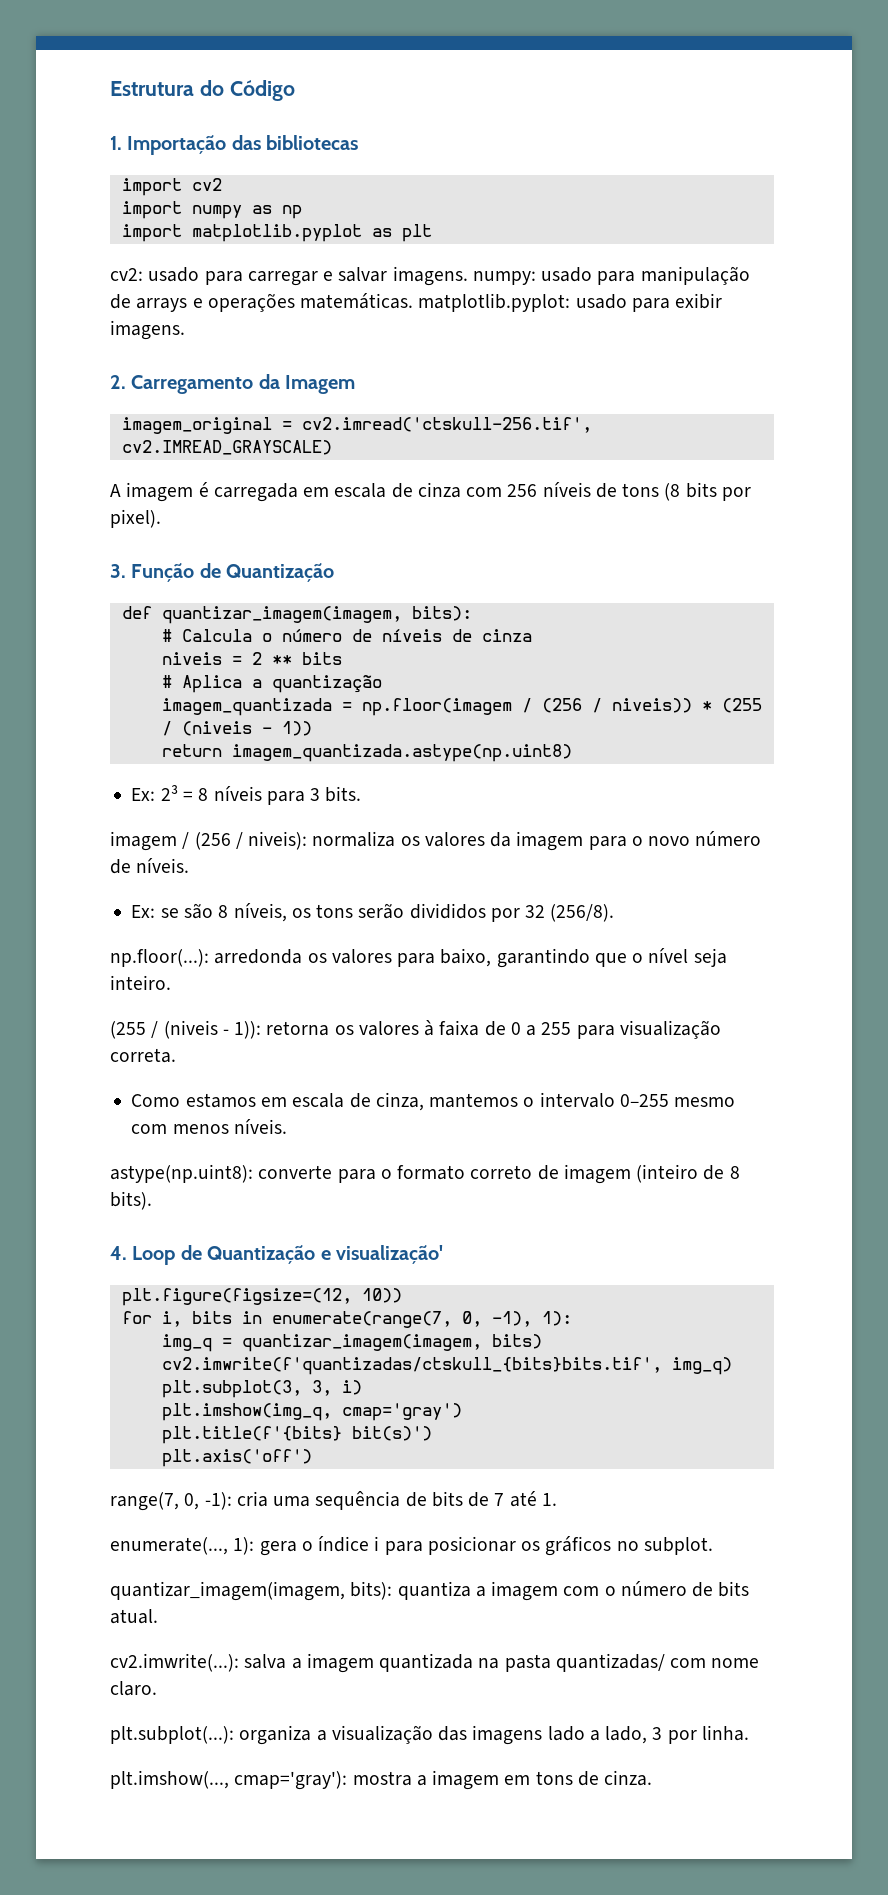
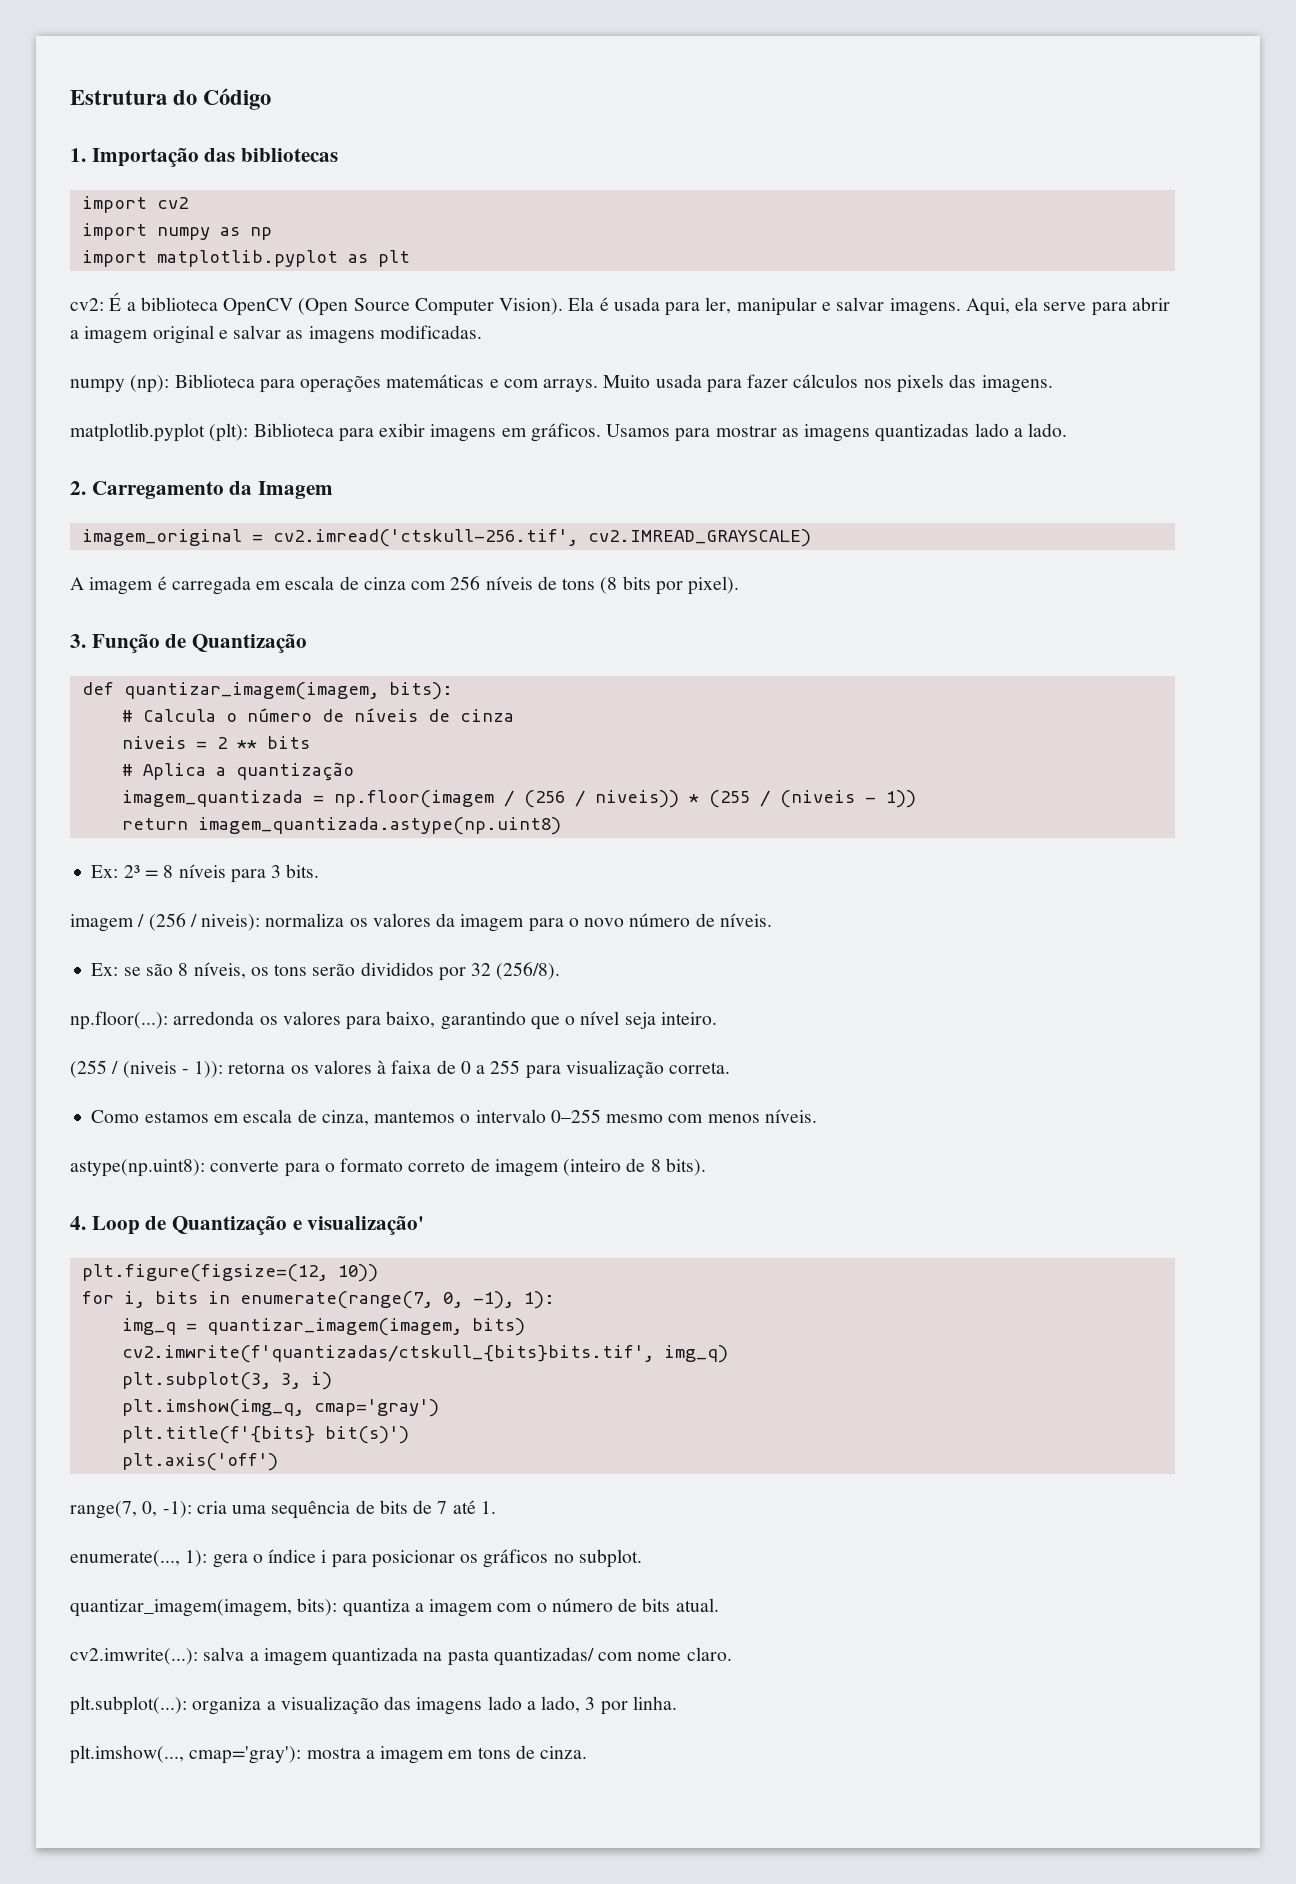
[148,266,750,286] [110,293,723,312] [110,320,185,340] usado para carregar e salvar imagens. numpy: usado para manipulação de arrays e operações matemáticas. matplotlib.pyplot: usado para exibir imagens. -> [109,292,1170,316] [70,325,482,344] [70,374,1053,393] [70,423,1068,442] É a biblioteca OpenCV (Open Source Computer Vision). Ela é usada para ler, manipular e salvar imagens. Aqui, ela serve para abrir a imagem original e salvar as imagens modificadas. // numpy (np): Biblioteca para operações matemáticas e com arrays. Muito usada para fazer cálculos nos pixels das imagens. // matplotlib.pyplot (plt): Biblioteca para exibir imagens em gráficos. Usamos para mostrar as imagens quantizadas lado a lado.

